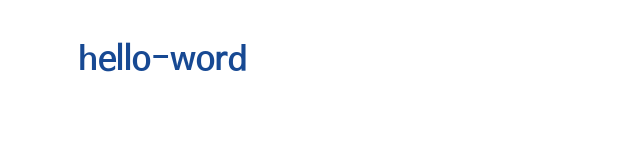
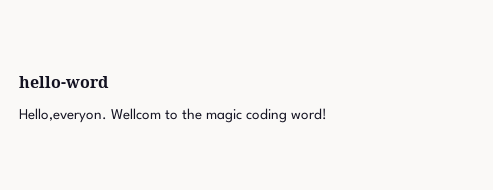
(247, 57) none -> [19,108,328,123] // Hello,everyon. Wellcom to the magic coding word!

